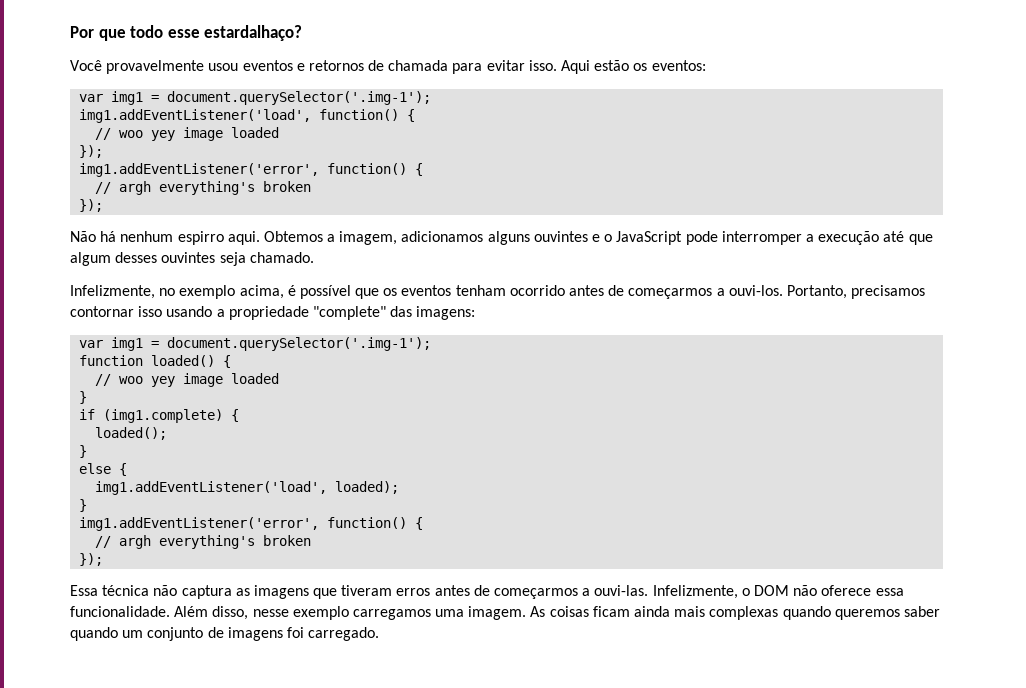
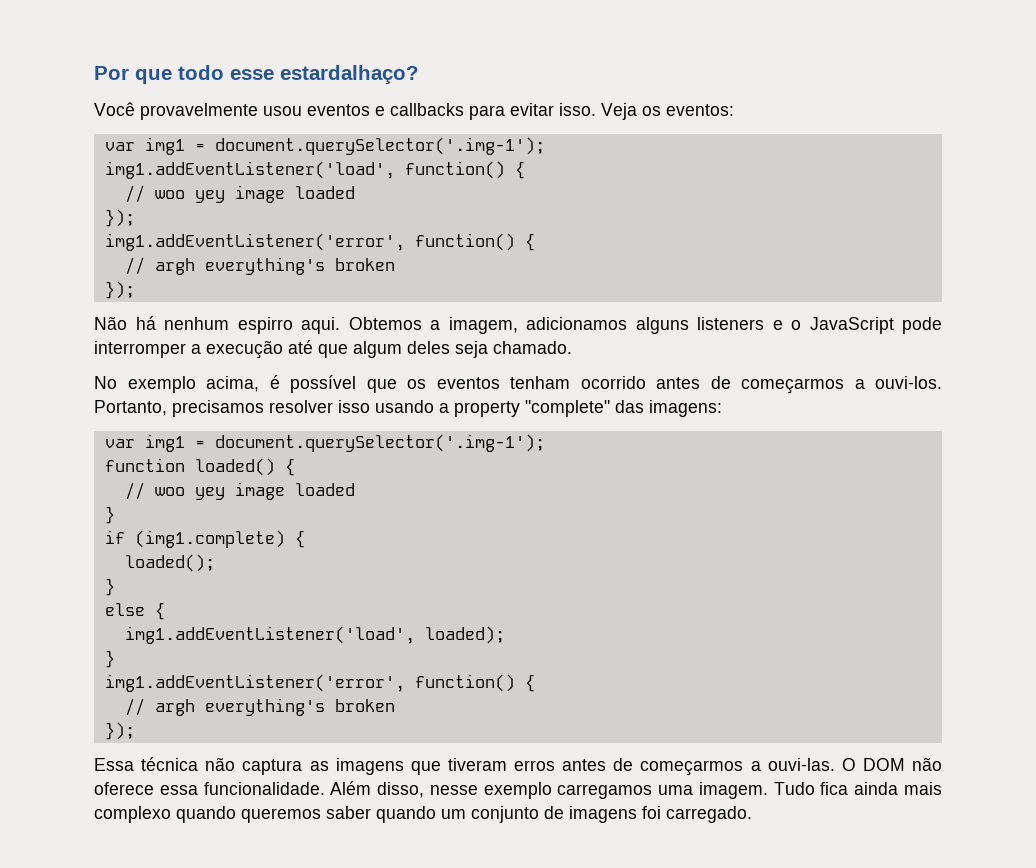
[308,60,449,71] retornos de chamada -> [390,103,464,116] callbacks
[561,60,630,74] Aqui estão -> [601,103,637,120] Veja
[533,231,588,242] ouvintes -> [697,317,764,330] listeners
[115,252,216,263] desses ouvintes -> [407,341,450,354] deles
[70,285,176,299] Infelizmente, no -> [94,376,117,389] No
[70,306,134,317] contornar -> [269,400,333,413] resolver
[228,306,309,320] propriedade -> [454,401,520,417] property
[652,585,750,599] Infelizmente, o -> [841,758,856,771] O
[530,606,630,617] As coisas ficam -> [773,782,849,795] Tudo fica
[709,606,779,620] complexas -> [94,806,171,823] complexo

